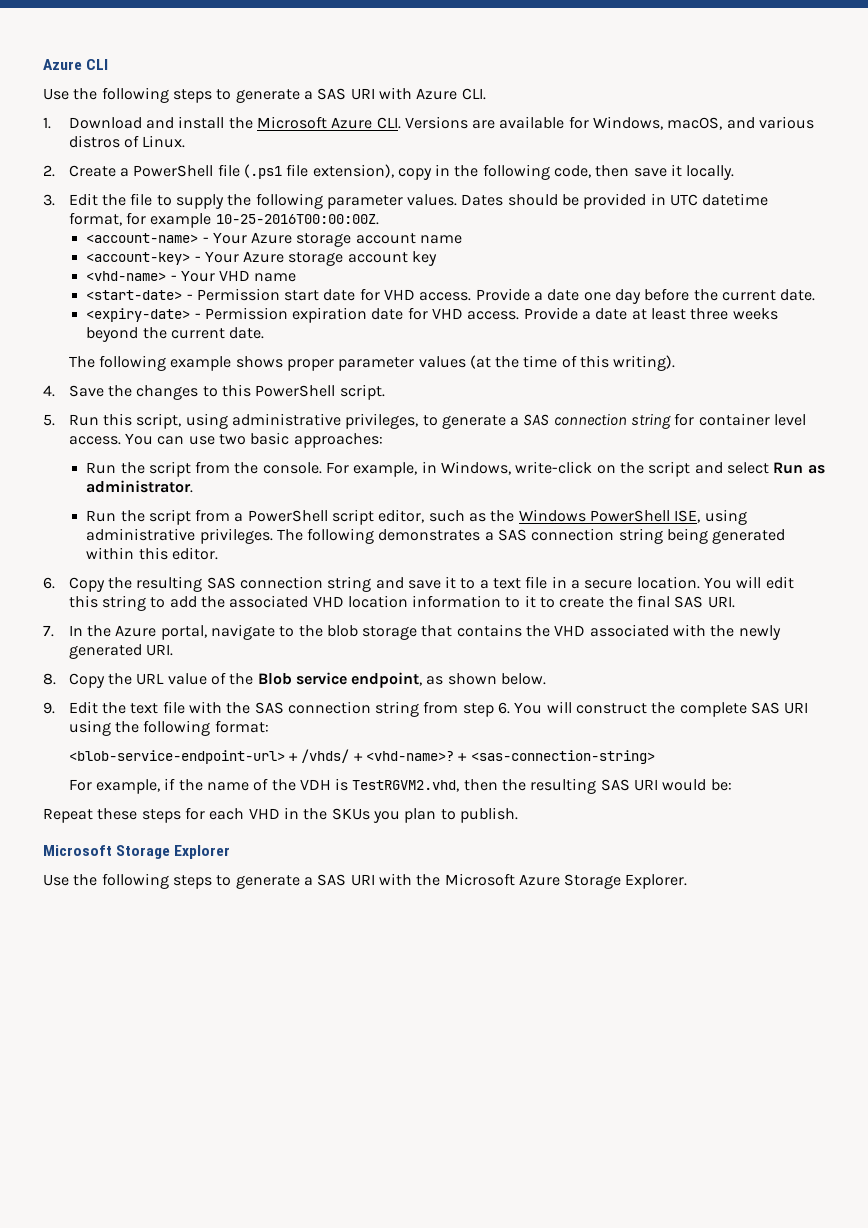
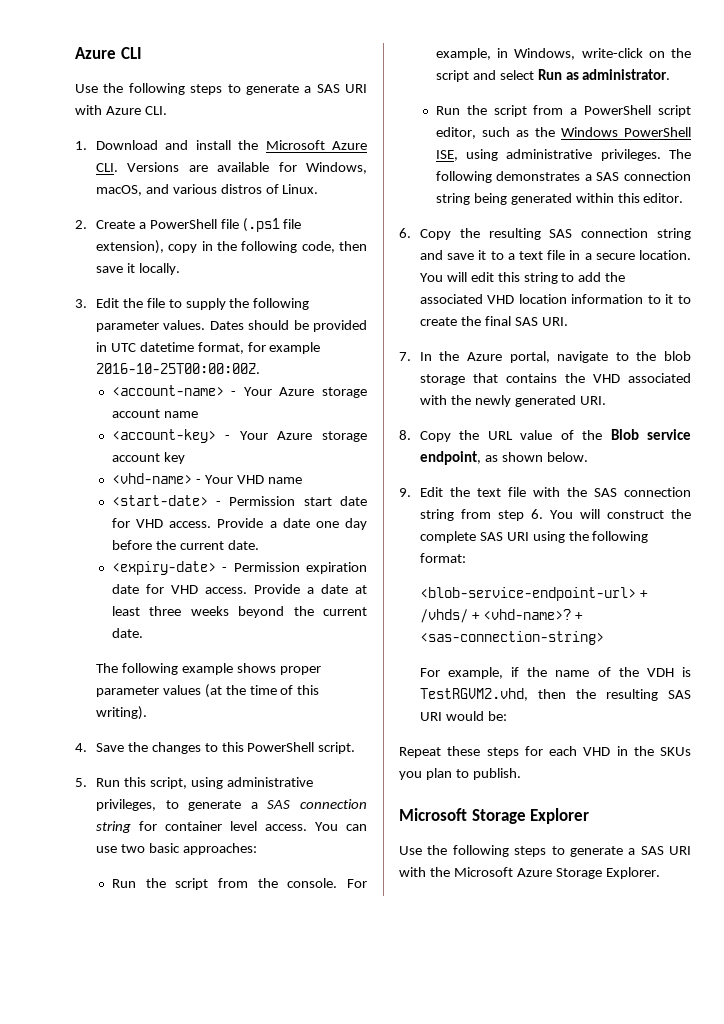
[215,214,379,225] 10-25-2016T00:00:00Z. -> [95,363,260,374] 2016-10-25T00:00:00Z.

